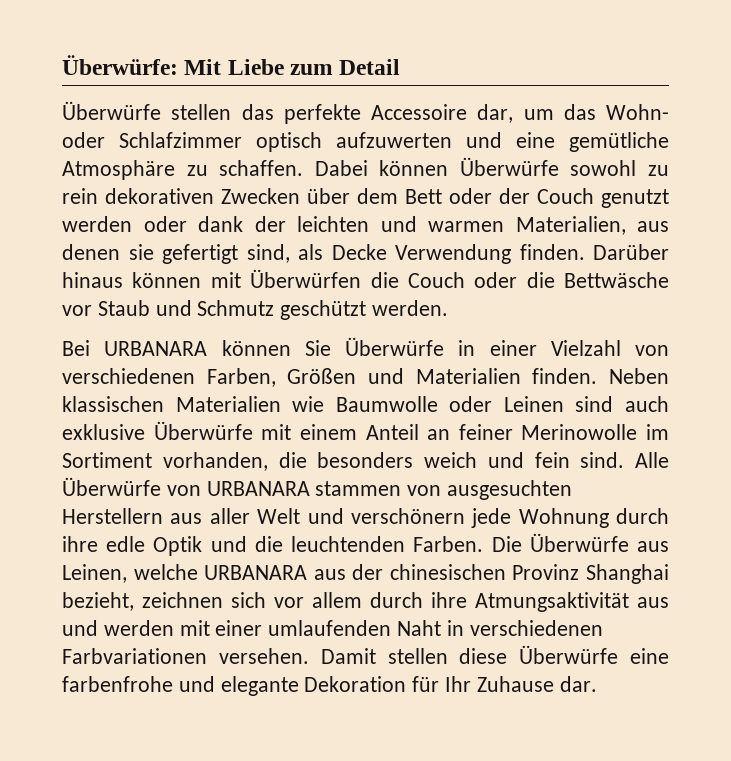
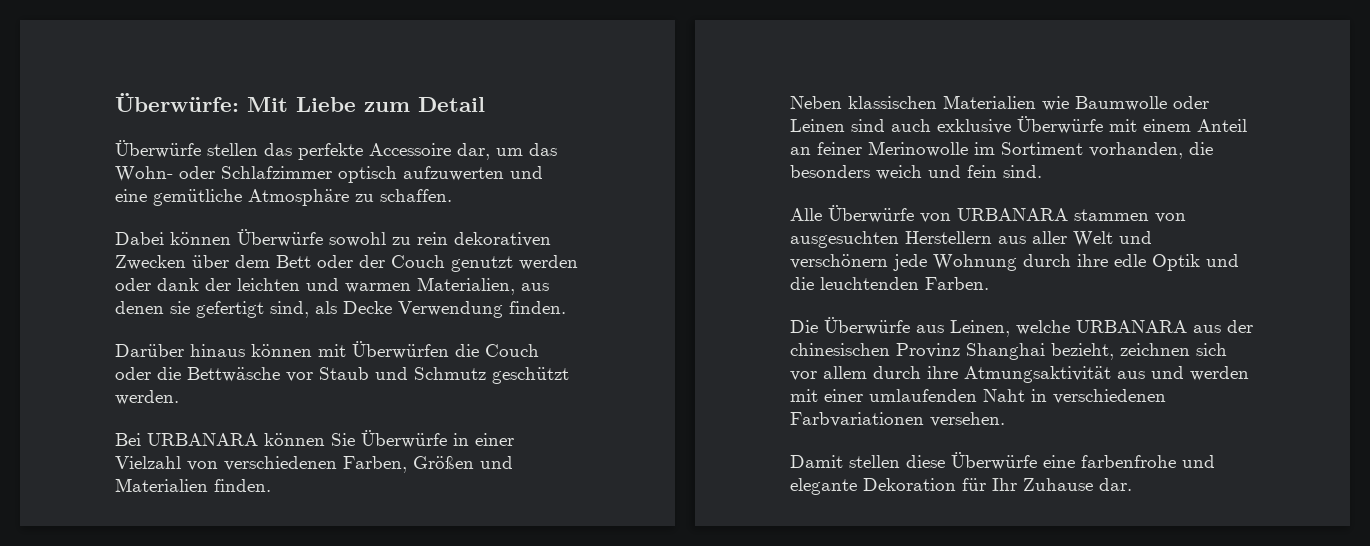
(304, 168) none -> (452, 195) //
(585, 252) none -> (566, 307) //
(598, 376) none -> (271, 485) //
(625, 460) none -> (1042, 171) //
(484, 544) none -> (989, 283) //
(309, 656) none -> (1005, 419) //

